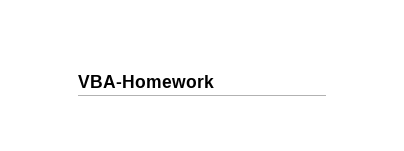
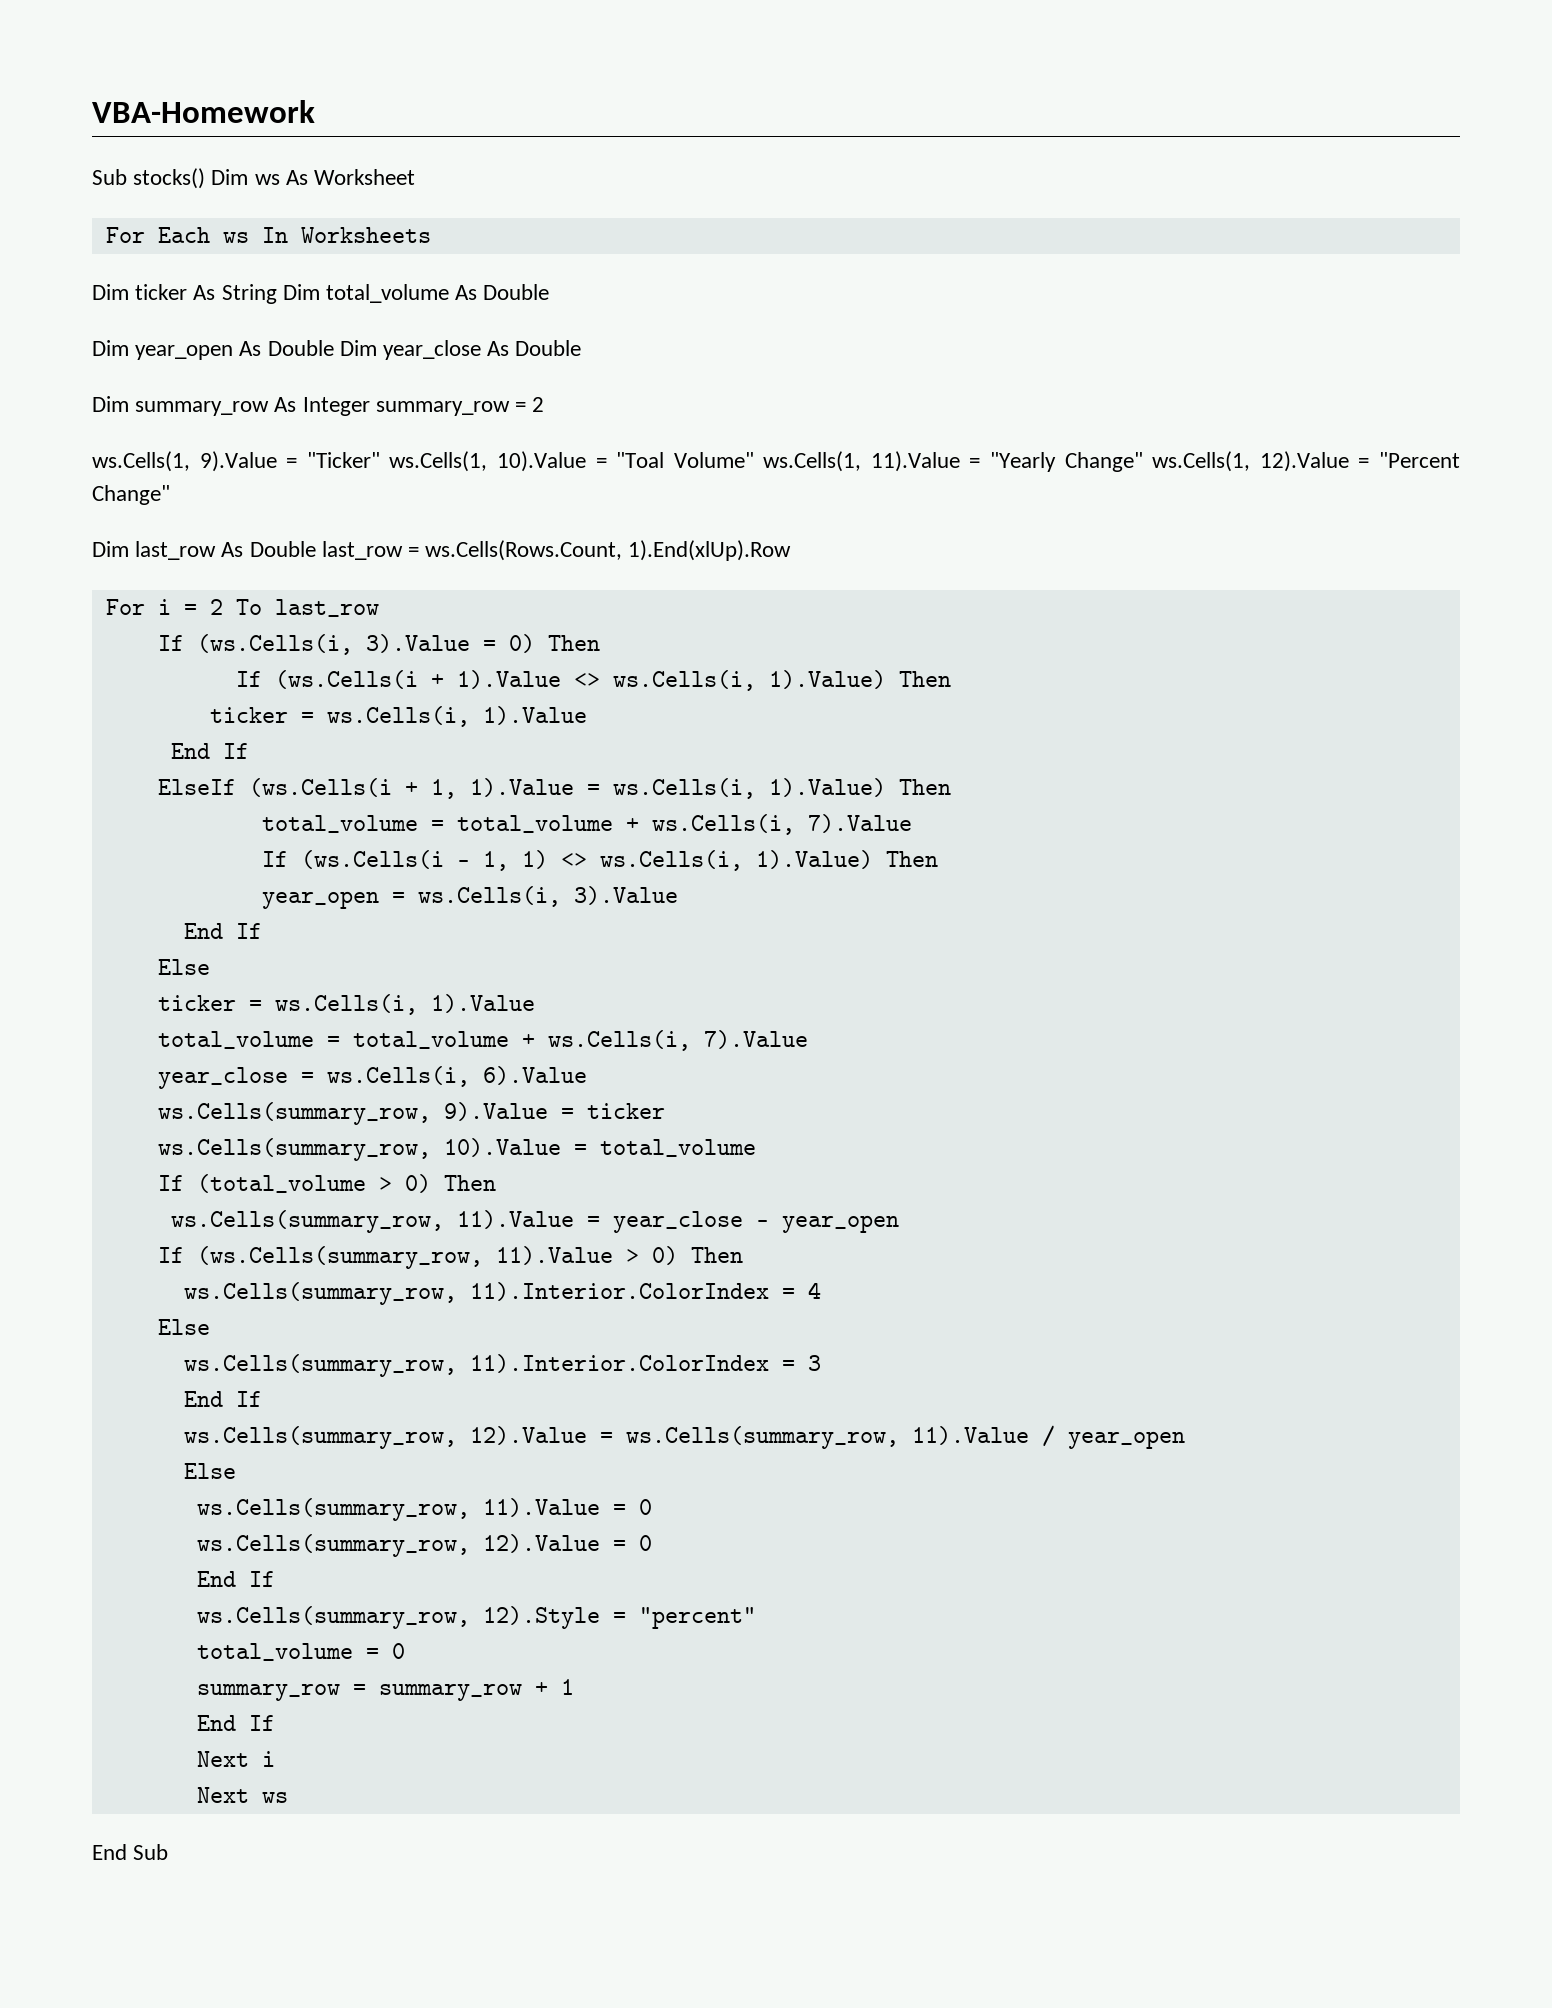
(214, 81) none -> [92,168,416,189] [105,227,431,243] [92,284,550,304] [92,340,582,360] [92,396,545,416] [92,451,1460,472] [92,485,170,505] [92,540,792,561] [105,599,379,617] [157,634,600,655] [235,670,951,691] [209,706,587,727] [170,743,249,759] [157,778,951,799] [261,814,912,835] [261,850,938,871] [261,886,678,909] [183,923,262,939] [157,959,210,975] [157,994,535,1015] [157,1030,808,1051] [157,1066,587,1089] [157,1102,665,1125] [157,1138,756,1161] [157,1174,496,1193] [170,1210,899,1233] [157,1246,743,1269] [183,1282,821,1305] [157,1319,210,1335] [183,1354,821,1377] [183,1391,262,1407] [183,1425,1185,1449] [183,1463,236,1479] [196,1498,652,1521] [196,1534,652,1557] [196,1571,275,1587] [196,1606,756,1629] [196,1643,405,1661] [196,1679,574,1701] [196,1715,275,1731] [196,1751,275,1767] [196,1787,288,1803] [92,1844,169,1860] // Sub stocks() Dim ws As Worksheet // For Each ws In Worksheets // Dim ticker As String Dim total_volume As Double // Dim year_open As Double Dim year_close As Double // Dim summary_row As Integer summary_row = 2 // ws.Cells(1, 9).Value = "Ticker" ws.Cells(1, 10).Value = "Toal Volume" ws.Cells(1, 11).Value = "Yearly Change" ws.Cells(1, 12).Value = "Percent Change" // Dim last_row As Double last_row = ws.Cells(Rows.Count, 1).End(xlUp).Row // For i = 2 To last_row // If (ws.Cells(i, 3).Value = 0) Then // If (ws.Cells(i + 1).Value <> ws.Cells(i, 1).Value) Then // ticker = ws.Cells(i, 1).Value // End If // ElseIf (ws.Cells(i + 1, 1).Value = ws.Cells(i, 1).Value) Then // total_volume = total_volume + ws.Cells(i, 7).Value // If (ws.Cells(i - 1, 1) <> ws.Cells(i, 1).Value) Then // year_open = ws.Cells(i, 3).Value // End If // Else // ticker = ws.Cells(i, 1).Value // total_volume = total_volume + ws.Cells(i, 7).Value // year_close = ws.Cells(i, 6).Value // ws.Cells(summary_row, 9).Value = ticker // ws.Cells(summary_row, 10).Value = total_volume // If (total_volume > 0) Then // ws.Cells(summary_row, 11).Value = year_close - year_open // If (ws.Cells(summary_row, 11).Value > 0) Then // ws.Cells(summary_row, 11).Interior.ColorIndex = 4 // Else // ws.Cells(summary_row, 11).Interior.ColorIndex = 3 // End If // ws.Cells(summary_row, 12).Value = ws.Cells(summary_row, 11).Value / year_open // Else // ws.Cells(summary_row, 11).Value = 0 // ws.Cells(summary_row, 12).Value = 0 // End If // ws.Cells(summary_row, 12).Style = "percent" // total_volume = 0 // summary_row = summary_row + 1 // End If // Next i // Next ws // End Sub

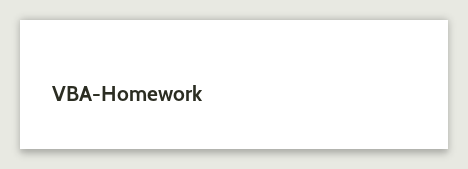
[92,168,416,189] [105,227,431,243] [92,284,550,304] [92,340,582,360] [92,396,545,416] [92,451,1460,472] [92,485,170,505] [92,540,792,561] [105,599,379,617] [157,634,600,655] [235,670,951,691] [209,706,587,727] [170,743,249,759] [157,778,951,799] [261,814,912,835] [261,850,938,871] [261,886,678,909] [183,923,262,939] [157,959,210,975] [157,994,535,1015] [157,1030,808,1051] [157,1066,587,1089] [157,1102,665,1125] [157,1138,756,1161] [157,1174,496,1193] [170,1210,899,1233] [157,1246,743,1269] [183,1282,821,1305] [157,1319,210,1335] [183,1354,821,1377] [183,1391,262,1407] [183,1425,1185,1449] [183,1463,236,1479] [196,1498,652,1521] [196,1534,652,1557] [196,1571,275,1587] [196,1606,756,1629] [196,1643,405,1661] [196,1679,574,1701] [196,1715,275,1731] [196,1751,275,1767] [196,1787,288,1803] [92,1844,169,1860] // Sub stocks() Dim ws As Worksheet // For Each ws In Worksheets // Dim ticker As String Dim total_volume As Double // Dim year_open As Double Dim year_close As Double // Dim summary_row As Integer summary_row = 2 // ws.Cells(1, 9).Value = "Ticker" ws.Cells(1, 10).Value = "Toal Volume" ws.Cells(1, 11).Value = "Yearly Change" ws.Cells(1, 12).Value = "Percent Change" // Dim last_row As Double last_row = ws.Cells(Rows.Count, 1).End(xlUp).Row // For i = 2 To last_row // If (ws.Cells(i, 3).Value = 0) Then // If (ws.Cells(i + 1).Value <> ws.Cells(i, 1).Value) Then // ticker = ws.Cells(i, 1).Value // End If // ElseIf (ws.Cells(i + 1, 1).Value = ws.Cells(i, 1).Value) Then // total_volume = total_volume + ws.Cells(i, 7).Value // If (ws.Cells(i - 1, 1) <> ws.Cells(i, 1).Value) Then // year_open = ws.Cells(i, 3).Value // End If // Else // ticker = ws.Cells(i, 1).Value // total_volume = total_volume + ws.Cells(i, 7).Value // year_close = ws.Cells(i, 6).Value // ws.Cells(summary_row, 9).Value = ticker // ws.Cells(summary_row, 10).Value = total_volume // If (total_volume > 0) Then // ws.Cells(summary_row, 11).Value = year_close - year_open // If (ws.Cells(summary_row, 11).Value > 0) Then // ws.Cells(summary_row, 11).Interior.ColorIndex = 4 // Else // ws.Cells(summary_row, 11).Interior.ColorIndex = 3 // End If // ws.Cells(summary_row, 12).Value = ws.Cells(summary_row, 11).Value / year_open // Else // ws.Cells(summary_row, 11).Value = 0 // ws.Cells(summary_row, 12).Value = 0 // End If // ws.Cells(summary_row, 12).Style = "percent" // total_volume = 0 // summary_row = summary_row + 1 // End If // Next i // Next ws // End Sub -> (203, 93) none

